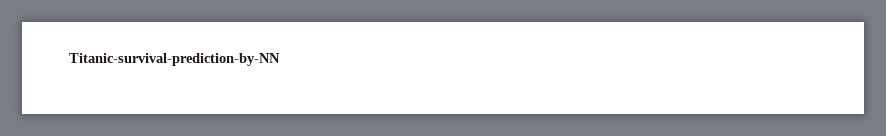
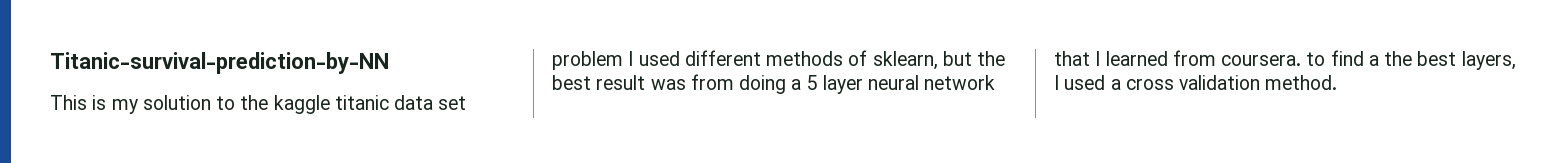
(280, 59) none -> [50,95,467,114] [552,50,1006,70] [552,74,996,94] [1054,50,1516,70] [1054,75,1338,90] // This is my solution to the kaggle titanic data set problem I used different methods of sklearn, but the best result was from doing a 5 layer neural network that I learned from coursera. to find a the best layers, I used a cross validation method.

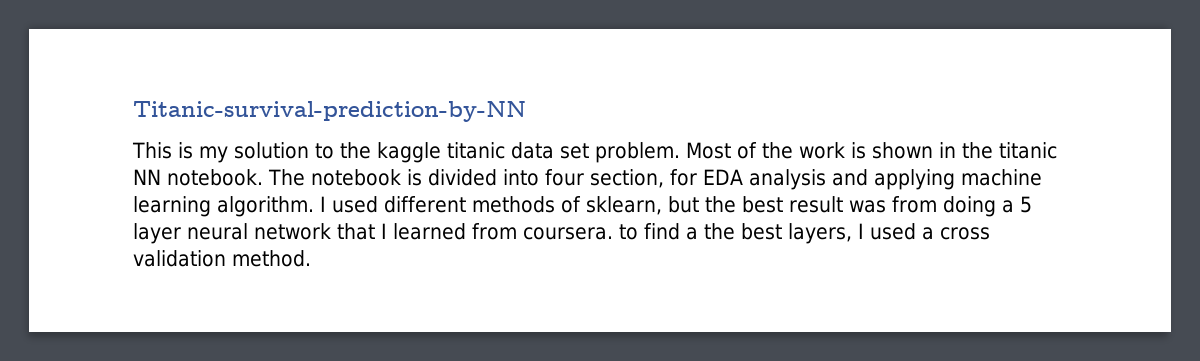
[552,51,623,70] problem -> [595,142,1057,163] [133,169,1042,190] [133,196,314,217] problem. Most of the work is shown in the titanic NN notebook. The notebook is divided into four section, for EDA analysis and applying machine learning algorithm.

